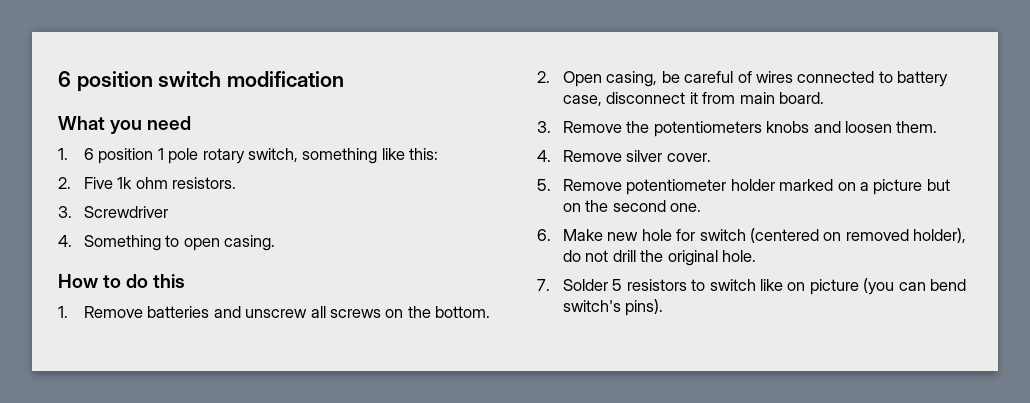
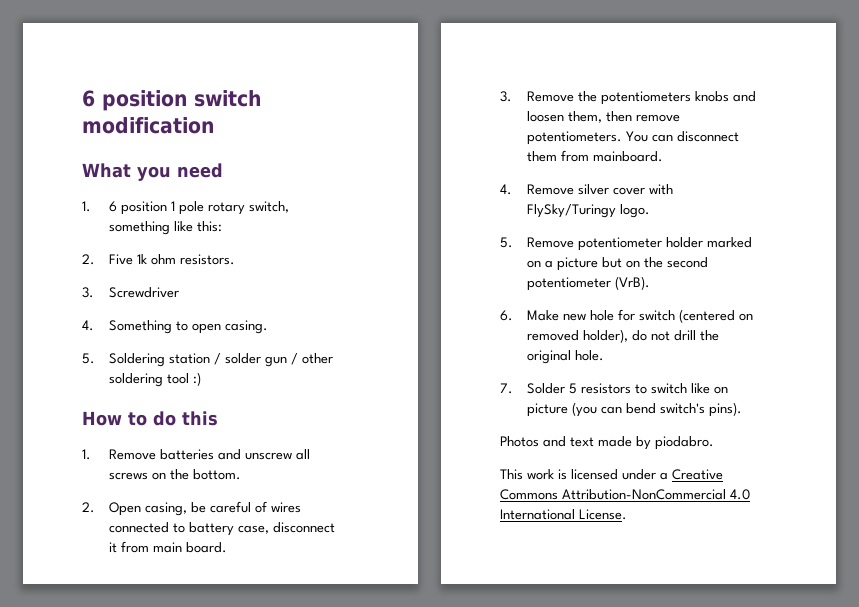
(276, 243) none -> [82,353,333,367] [108,372,201,387] // 5. Soldering station / solder gun / other soldering tool :)
[896,121,938,133] them. -> [567,111,680,123] [526,131,739,145] [526,150,663,162] them, then remove potentiometers. You can disconnect them from mainboard.
[666,153,711,162] cover. -> [612,184,673,195] [526,204,650,218] cover with FlySky/Turingy logo.
[670,203,702,212] one. -> [526,276,650,291] potentiometer (VrB).
(664, 307) none -> [500,436,714,450] [500,469,723,480] [500,489,750,500] [500,509,627,520] // Photos and text made by piodabro. // This work is licensed under a Creative Commons Attribution-NonCommercial 4.0 International License.

